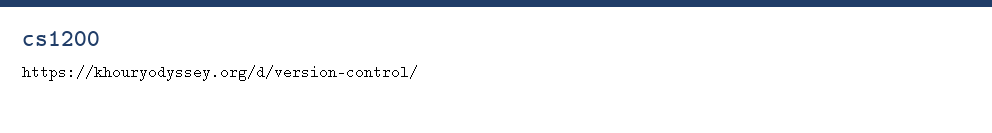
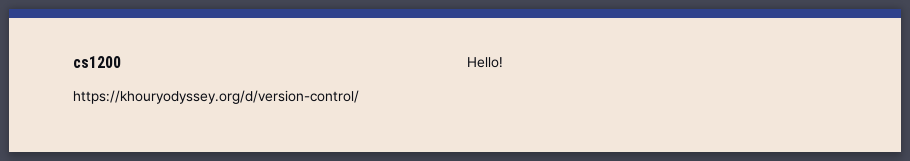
(418, 73) none -> [467,57,503,68] // Hello!

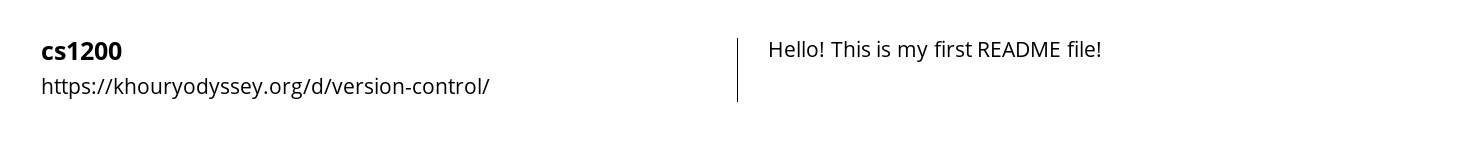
(503, 62) none -> [830,40,1103,62] This is my first README file!

